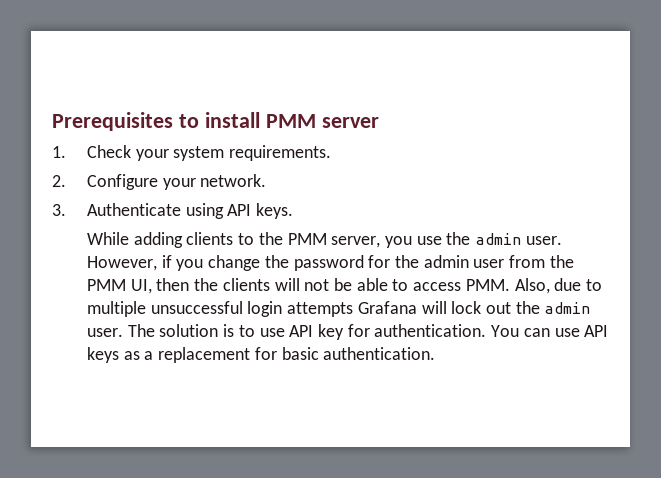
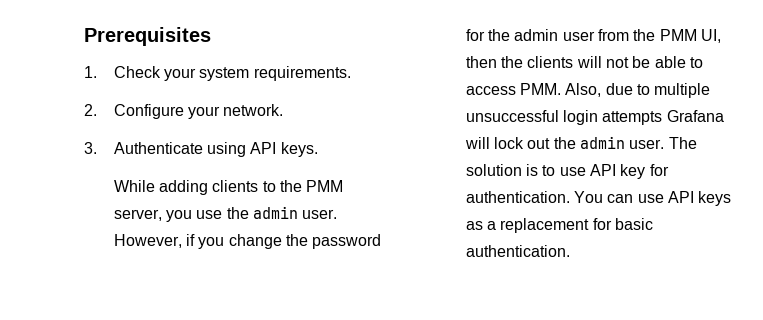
[178,112,379,128] to install PMM server -> (211, 36) none

